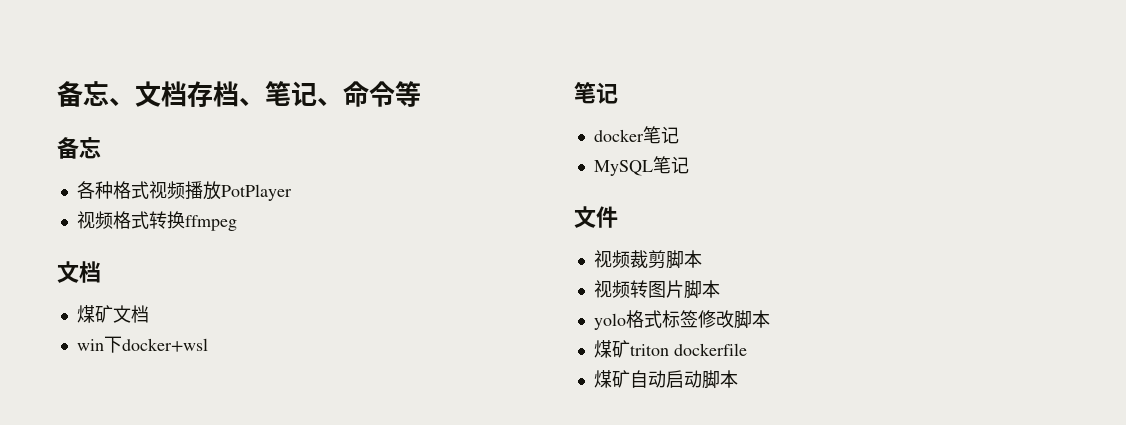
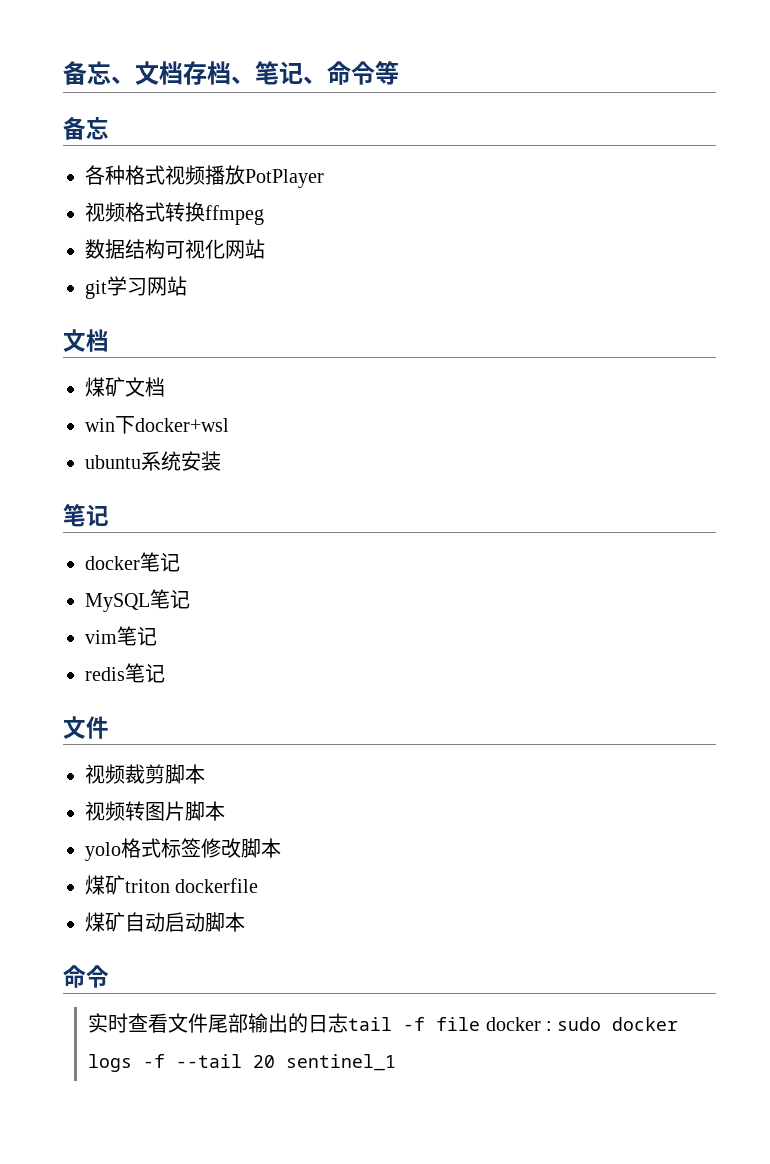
(237, 223) none -> [85,239,265,259] [85,276,187,299] // 数据结构可视化网站 // git学习网站
(208, 345) none -> [85,451,221,471] // ubuntu系统安装
(689, 165) none -> [85,626,157,646] [85,663,165,683] // vim笔记 // redis笔记
(738, 379) none -> [63,965,109,988] [88,1013,679,1033] [88,1054,397,1072] // 命令 // 实时查看文件尾部输出的日志tail -f file docker : sudo docker logs -f --tail 20 sentinel_1

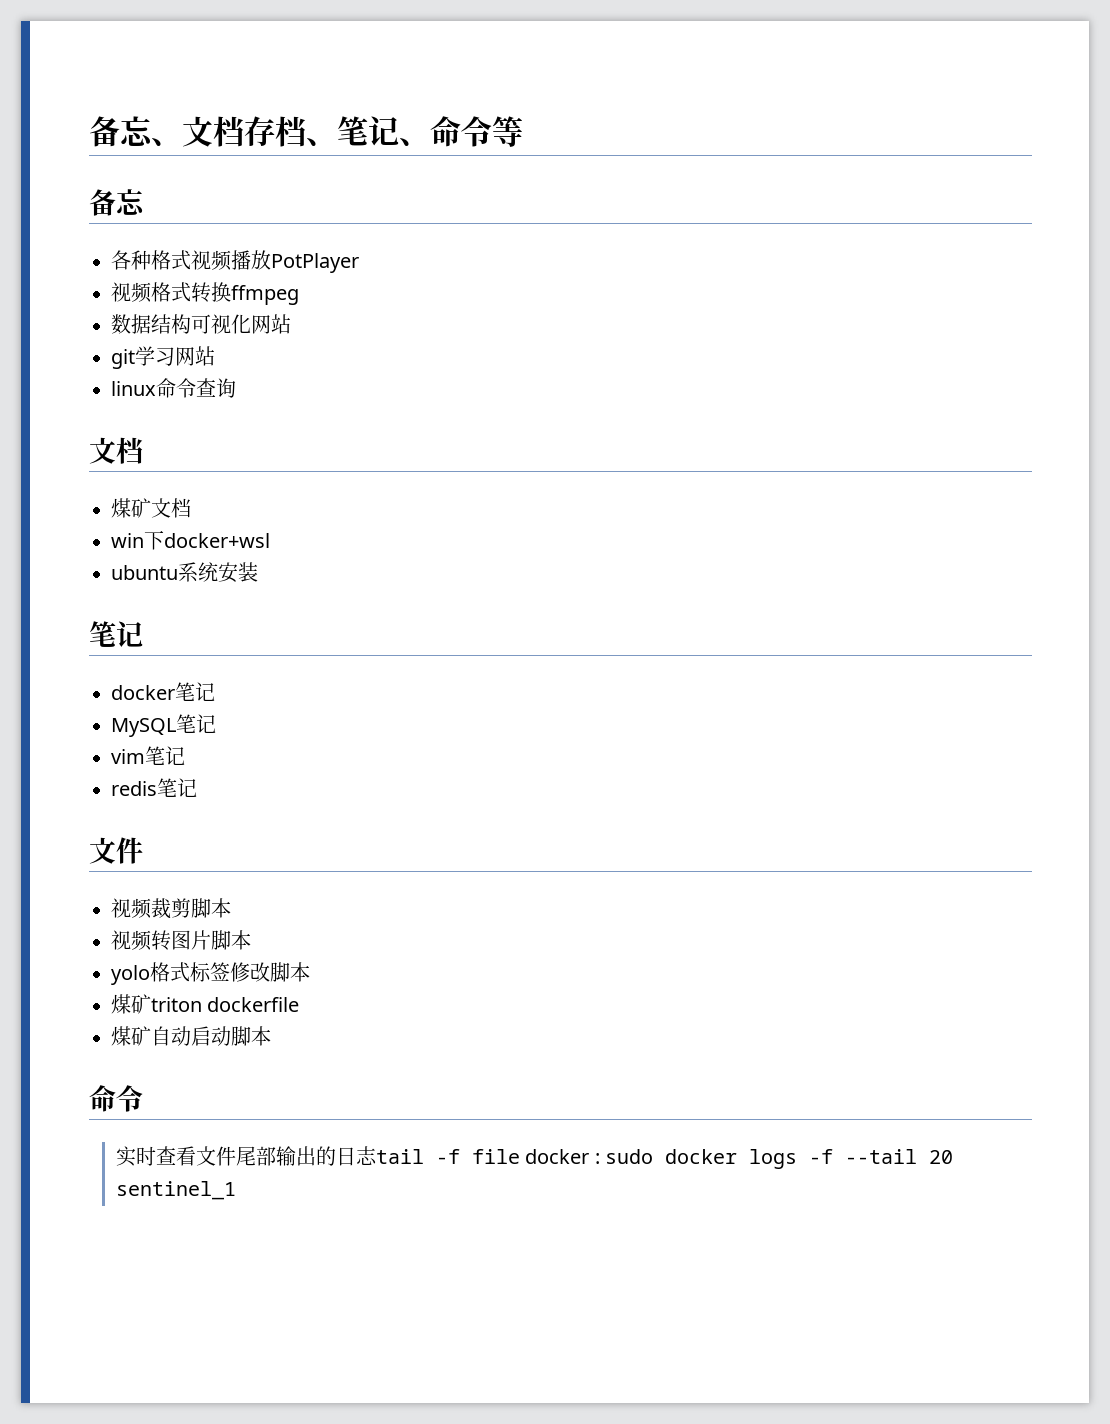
(187, 286) none -> [111,378,236,398] // linux命令查询

